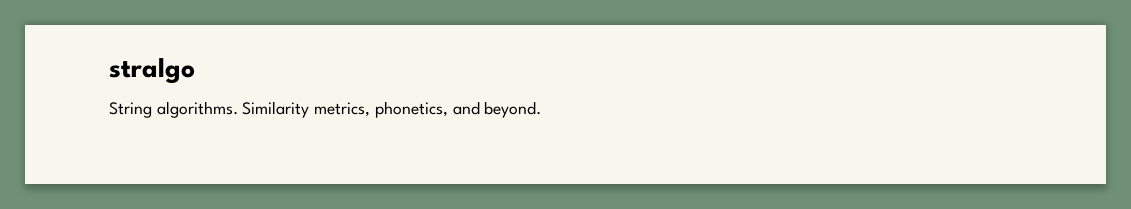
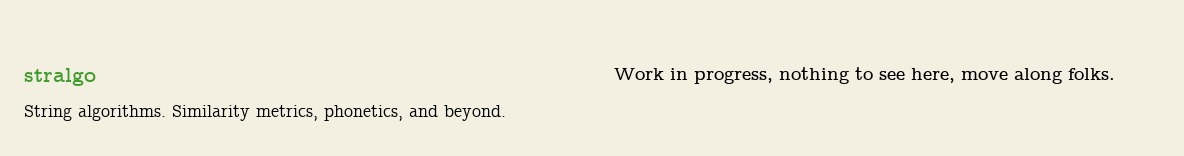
(542, 109) none -> [614,67,1115,84] // Work in progress, nothing to see here, move along folks.

